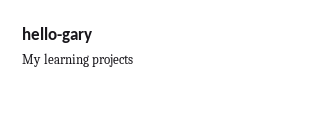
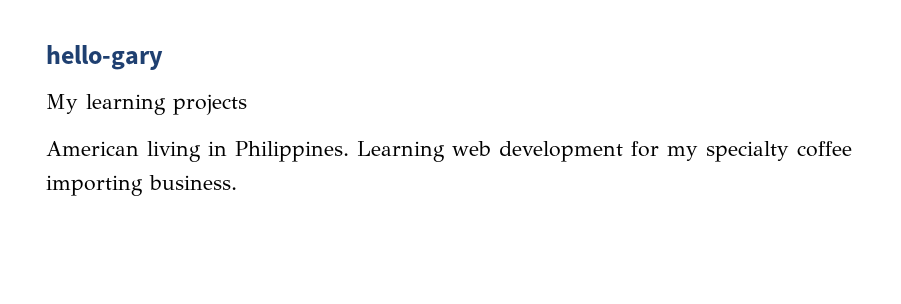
(134, 60) none -> [46,141,852,162] [46,175,237,196] // American living in Philippines. Learning web development for my specialty coffee importing business.

